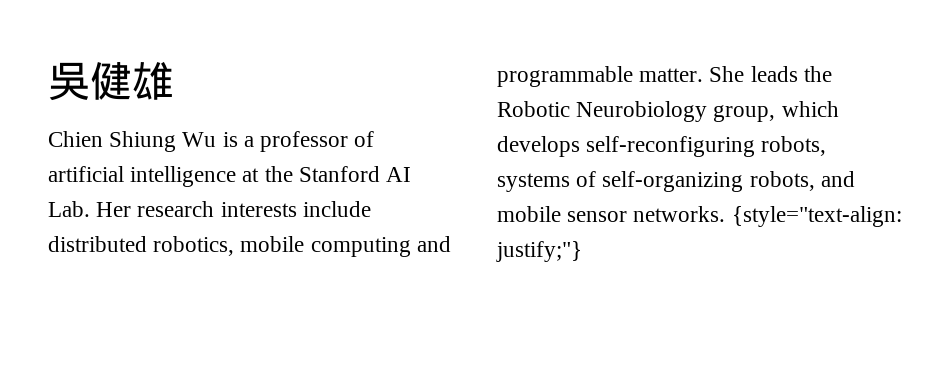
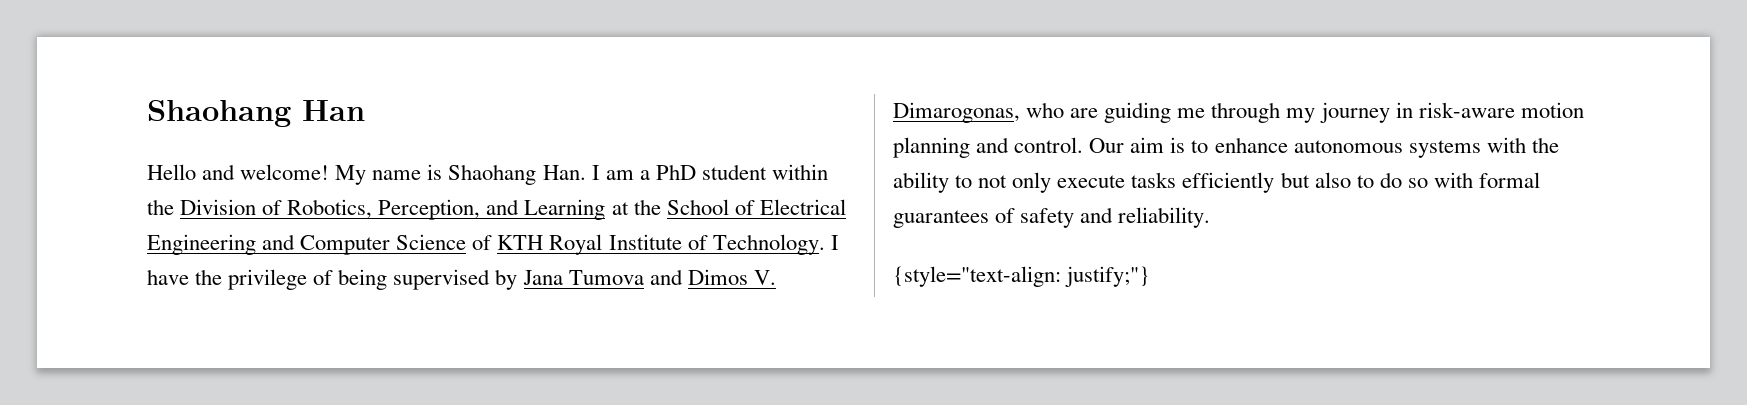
[48,61,174,101] [48,131,375,152] [48,166,412,187] [48,201,371,217] [48,236,451,257] [497,66,832,87] [497,101,839,122] [497,136,827,157] [497,171,855,192] [497,206,726,222] 吳健雄 // Chien Shiung Wu is a professor of artificial intelligence at the Stanford AI Lab. Her research interests include distributed robotics, mobile computing and programmable matter. She leads the Robotic Neurobiology group, which develops self-reconfiguring robots, systems of self-organizing robots, and mobile sensor networks. -> [147,100,365,127] [147,164,828,185] [147,199,846,220] [147,234,839,255] [147,269,776,290] [893,102,1584,123] [893,137,1559,158] [893,172,1540,193] [893,207,1211,228] Shaohang Han // Hello and welcome! My name is Shaohang Han. I am a PhD student within the Division of Robotics, Perception, and Learning at the School of Electrical Engineering and Computer Science of KTH Royal Institute of Technology. I have the privilege of being supervised by Jana Tumova and Dimos V. Dimarogonas, who are guiding me through my journey in risk-aware motion planning and control. Our aim is to enhance autonomous systems with the ability to not only execute tasks efficiently but also to do so with formal guarantees of safety and reliability. //

